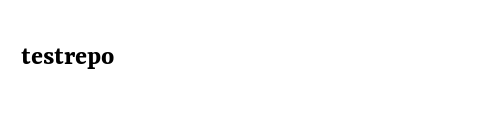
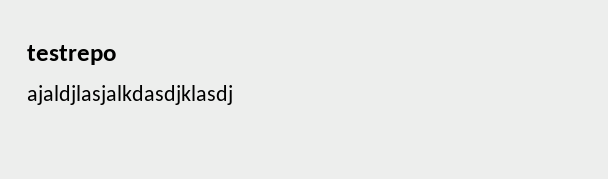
(114, 58) none -> [27,85,233,105] // ajaldjlasjalkdasdjklasdj

